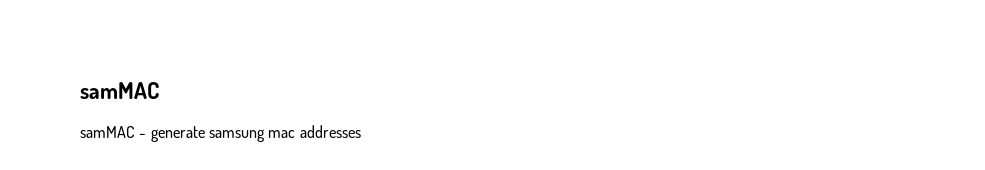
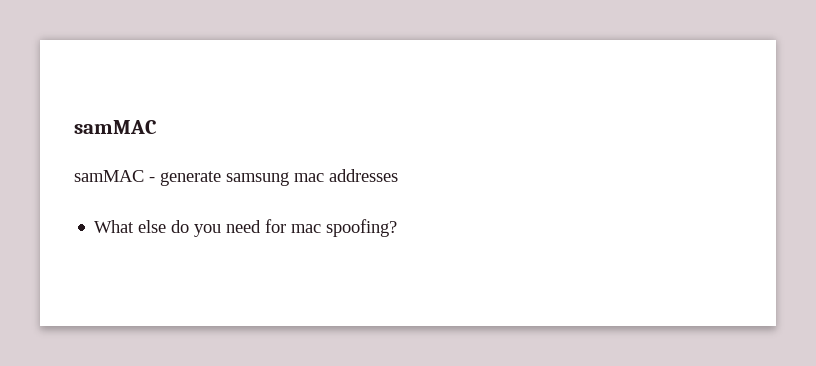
(361, 131) none -> [94,219,398,237] // What else do you need for mac spoofing?

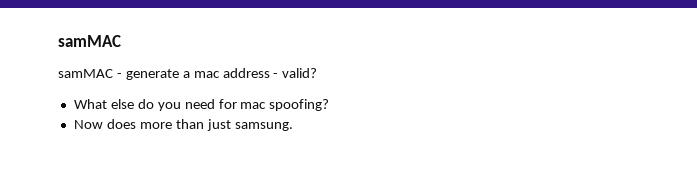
[226,169,398,186] samsung mac addresses -> [182,68,318,78] a mac address - valid?
(398, 228) none -> [73,119,293,131] // Now does more than just samsung.

